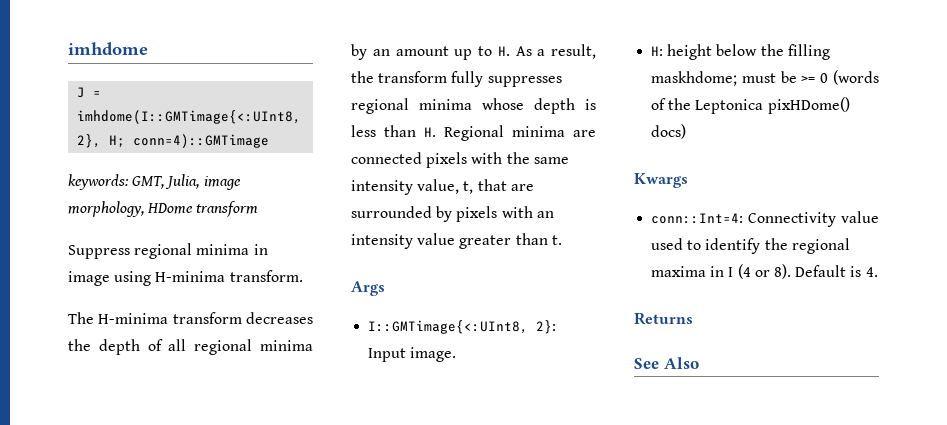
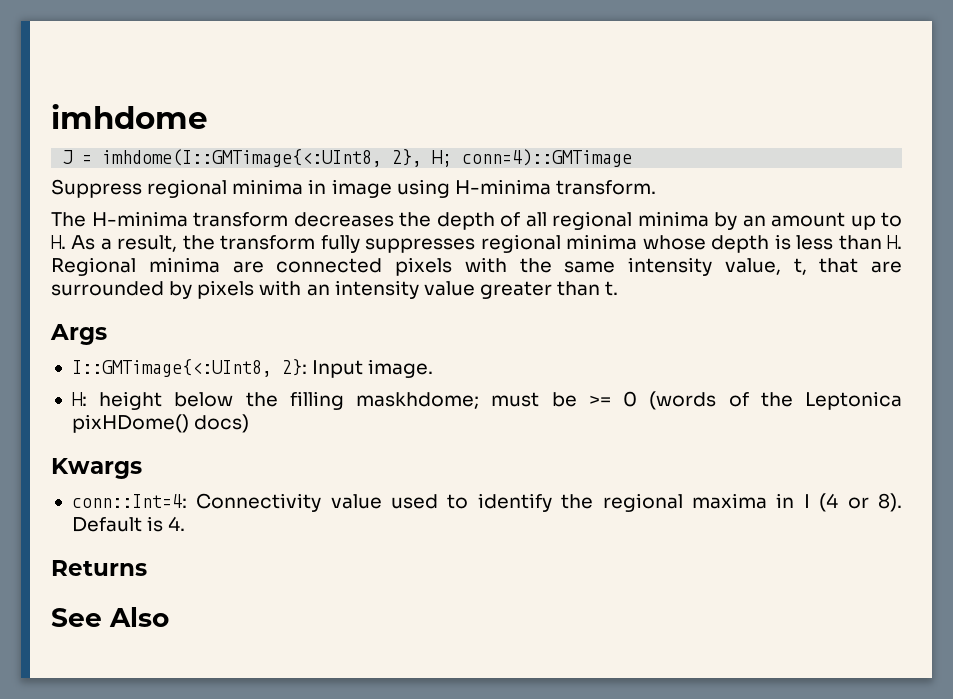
[68,174,241,190] [68,201,259,217] // keywords: GMT, Julia, image morphology, HDome transform -> (633, 158) none

